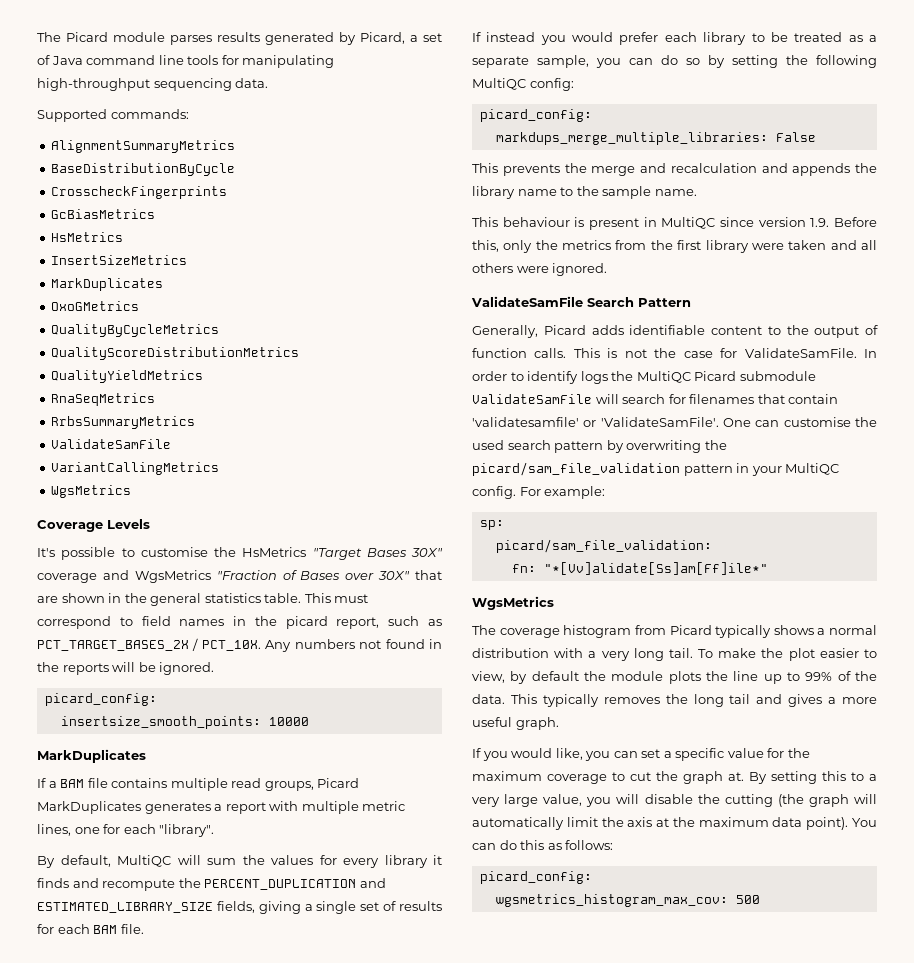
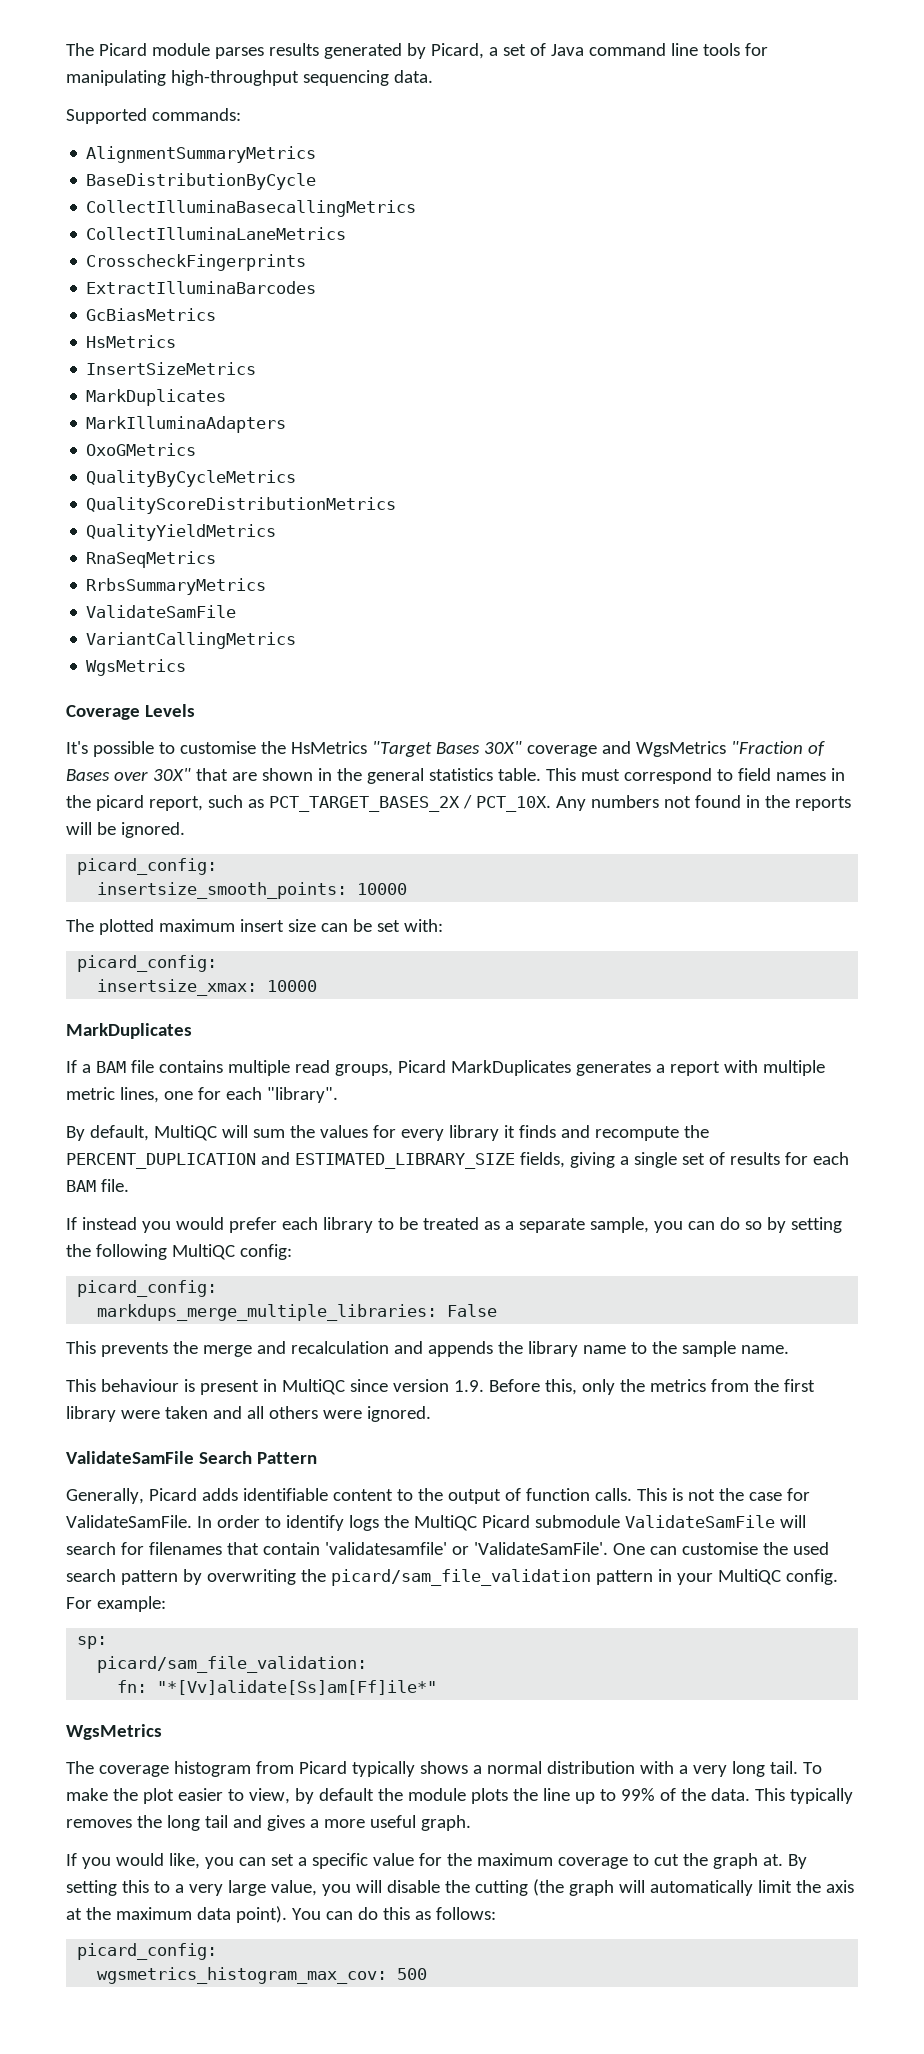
(236, 169) none -> [86,200,417,217] [86,227,347,240] // CollectIlluminaBasecallingMetrics // CollectIlluminaLaneMetrics
(228, 192) none -> [86,281,317,294] // ExtractIlluminaBarcodes
(164, 284) none -> [86,416,287,433] // MarkIlluminaAdapters
(309, 721) none -> [66,919,443,935] [77,955,218,972] [97,979,318,996] // The plotted maximum insert size can be set with: // picard_config: // insertsize_xmax: 10000

